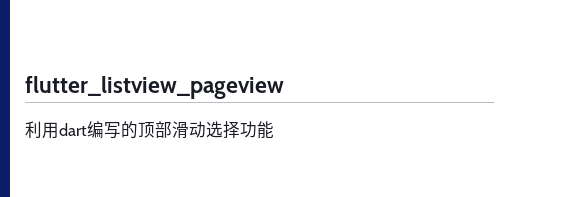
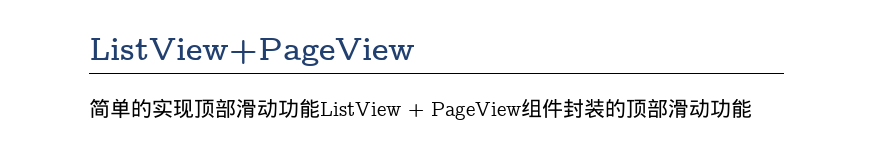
[25,76,284,99] [25,121,121,139] flutter_listview_pageview // 利用dart编写 -> [89,38,415,66] [89,98,605,120] ListView+PageView // 简单的实现顶部滑动功能ListView + PageView组件封装
[206,121,240,139] 选择 -> (710, 108) none

